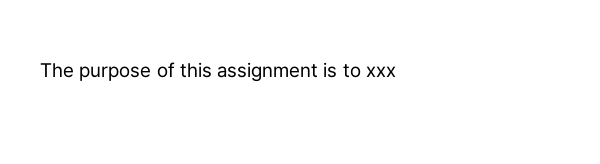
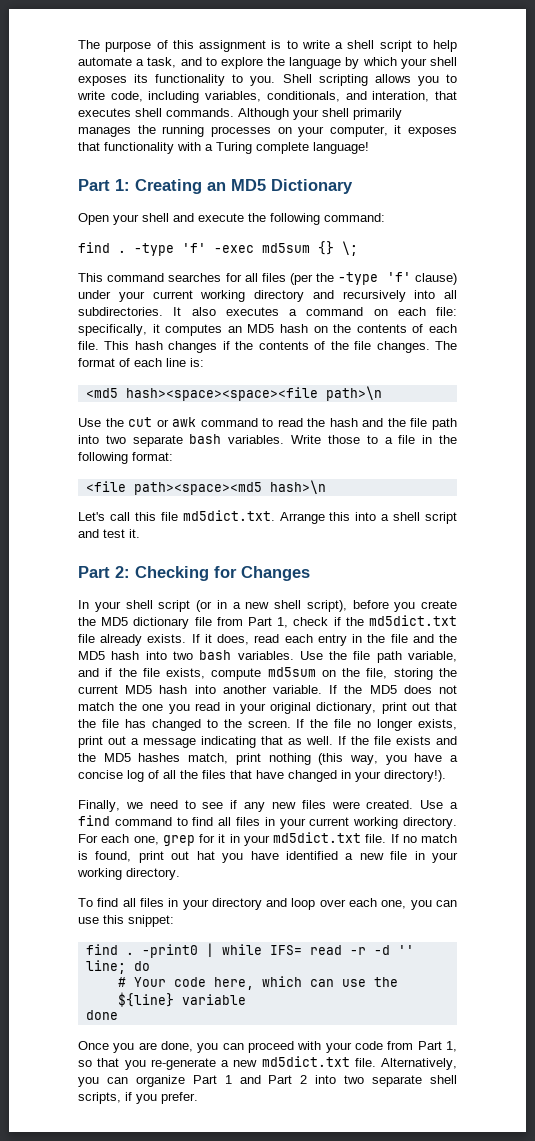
[365,66,396,77] xxx -> [301,40,457,52] [78,57,458,69] [78,74,457,86] [77,91,458,103] [78,108,402,120] [78,125,457,137] [78,142,369,154] [78,179,353,194] [78,213,385,225] [78,241,358,256] [78,272,458,285] [78,290,457,302] [78,307,457,316] [78,324,457,336] [78,341,458,353] [78,358,204,367] [85,386,382,401] [78,417,458,430] [78,434,457,447] [78,452,173,464] [85,480,326,495] [78,510,457,524] [78,529,140,538] [78,566,310,581] [78,600,457,612] [78,615,457,629] [78,634,457,646] [78,650,458,663] [78,667,457,680] [78,685,457,694] [78,702,458,714] [78,719,458,731] [78,736,457,748] [78,753,458,765] [78,770,446,782] [78,800,458,812] [78,815,458,829] [78,832,457,846] [78,851,459,863] [77,868,180,880] [78,898,458,910] [78,915,174,927] [85,943,414,958] [85,960,150,974] [117,976,398,990] [117,992,246,1007] [85,1010,118,1020] [78,1041,457,1053] [78,1056,457,1070] [78,1075,458,1087] [78,1092,198,1104] write a shell script to help automate a task, and to explore the language by which your shell exposes its functionality to you. Shell scripting allows you to write code, including variables, conditionals, and interation, that executes shell commands. Although your shell primarily manages the running processes on your computer, it exposes that functionality with a Turing complete language! // Part 1: Creating an MD5 Dictionary // Open your shell and execute the following command: // find . -type 'f' -exec md5sum {} \; // This command searches for all files (per the -type 'f' clause) under your current working directory and recursively into all subdirectories. It also executes a command on each file: specifically, it computes an MD5 hash on the contents of each file. This hash changes if the contents of the file changes. The format of each line is: // <md5 hash><space><space><file path>\n // Use the cut or awk command to read the hash and the file path into two separate bash variables. Write those to a file in the following format: // <file path><space><md5 hash>\n // Let's call this file md5dict.txt. Arrange this into a shell script and test it. // Part 2: Checking for Changes // In your shell script (or in a new shell script), before you create the MD5 dictionary file from Part 1, check if the md5dict.txt file already exists. If it does, read each entry in the file and the MD5 hash into two bash variables. Use the file path variable, and if the file exists, compute md5sum on the file, storing the current MD5 hash into another variable. If the MD5 does not match the one you read in your original dictionary, print out that the file has changed to the screen. If the file no longer exists, print out a message indicating that as well. If the file exists and the MD5 hashes match, print nothing (this way, you have a concise log of all the files that have changed in your directory!). // Finally, we need to see if any new files were created. Use a find command to find all files in your current working directory. For each one, grep for it in your md5dict.txt file. If no match is found, print out hat you have identified a new file in your working directory. // To find all files in your directory and loop over each one, you can use this snippet: // find . -print0 | while IFS= read -r -d '' line; do // # Your code here, which can use the ${line} variable // done // Once you are done, you can proceed with your code from Part 1, so that you re-generate a new md5dict.txt file. Alternatively, you can organize Part 1 and Part 2 into two separate shell scripts, if you prefer.

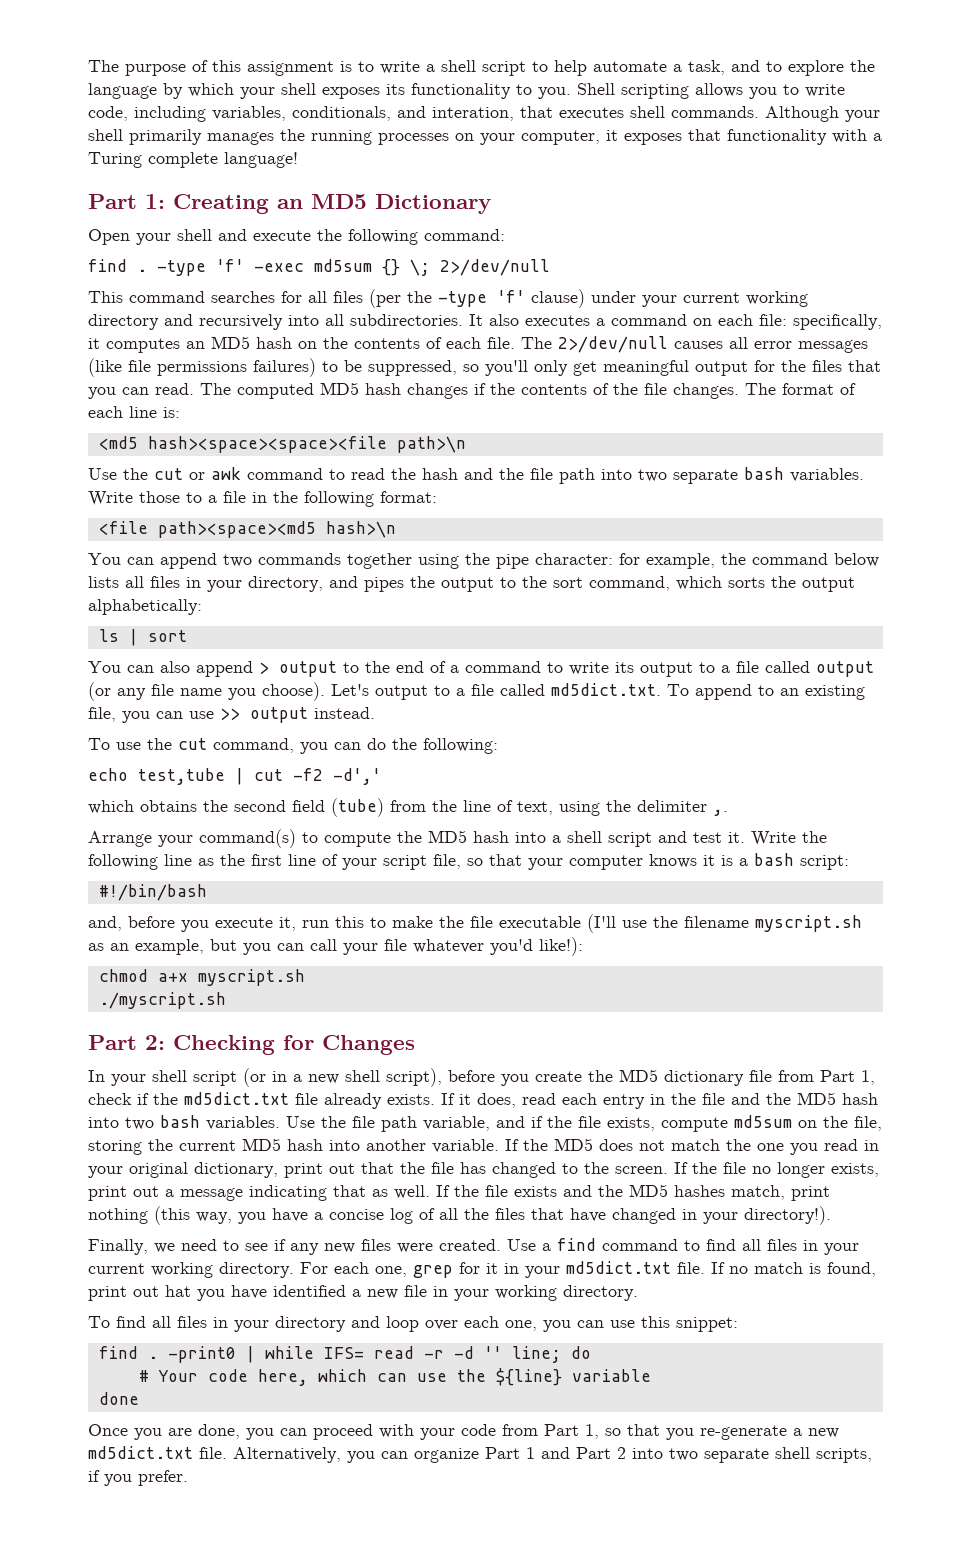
(358, 248) none -> [440,259,550,276] 2>/dev/null
[104,341,130,350] This -> [521,336,868,353] [88,358,881,377] [88,382,359,399] The 2>/dev/null causes all error messages (like file permissions failures) to be suppressed, so you'll only get meaningful output for the files that you can read. The computed MD5
[78,510,351,524] Let's call this file md5dict.txt. Arrange this -> [88,553,879,569] [88,576,855,592] [88,599,202,615] [98,629,187,646] [88,661,874,677] [88,682,865,701] [88,707,375,723] [88,738,498,754] [88,768,381,785] [88,798,728,817] [88,829,509,848] You can append two commands together using the pipe character: for example, the command below lists all files in your directory, and pipes the output to the sort command, which sorts the output alphabetically: // ls | sort // You can also append > output to the end of a command to write its output to a file called output (or any file name you choose). Let's output to a file called md5dict.txt. To append to an existing file, you can use >> output instead. // To use the cut command, you can do the following: // echo test,tube | cut -f2 -d',' // which obtains the second field (tube) from the line of text, using the delimiter ,. // Arrange your command(s) to compute the MD5 hash
(140, 533) none -> [751,831,827,846] [88,853,849,870] [98,884,207,901] [88,914,862,933] [88,937,583,956] [98,969,305,986] [98,992,226,1009] Write the following line as the first line of your script file, so that your computer knows it is a bash script: // #!/bin/bash // and, before you execute it, run this to make the file executable (I'll use the filename myscript.sh as an example, but you can call your file whatever you'd like!): // chmod a+x myscript.sh // ./myscript.sh

